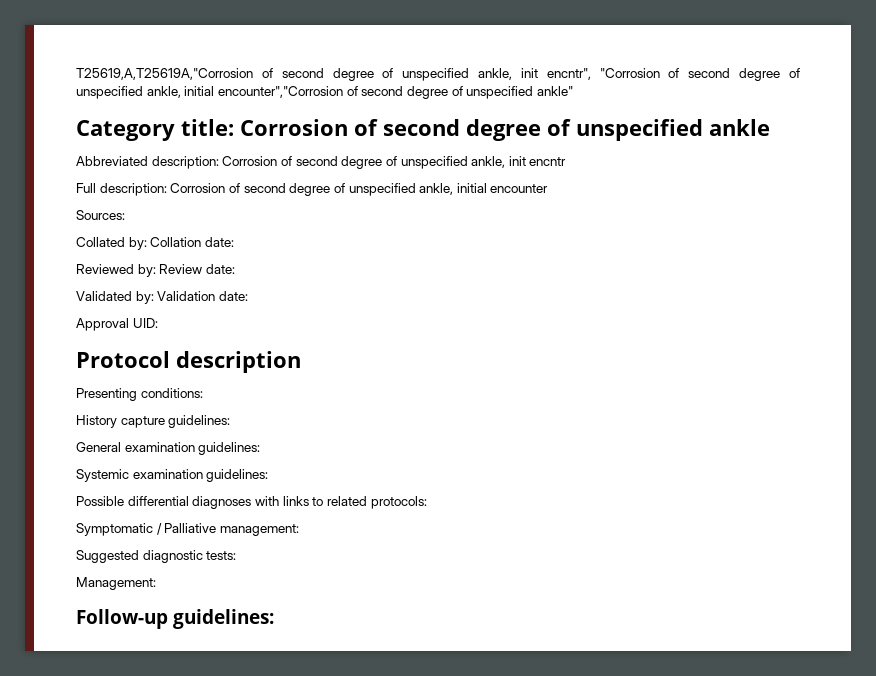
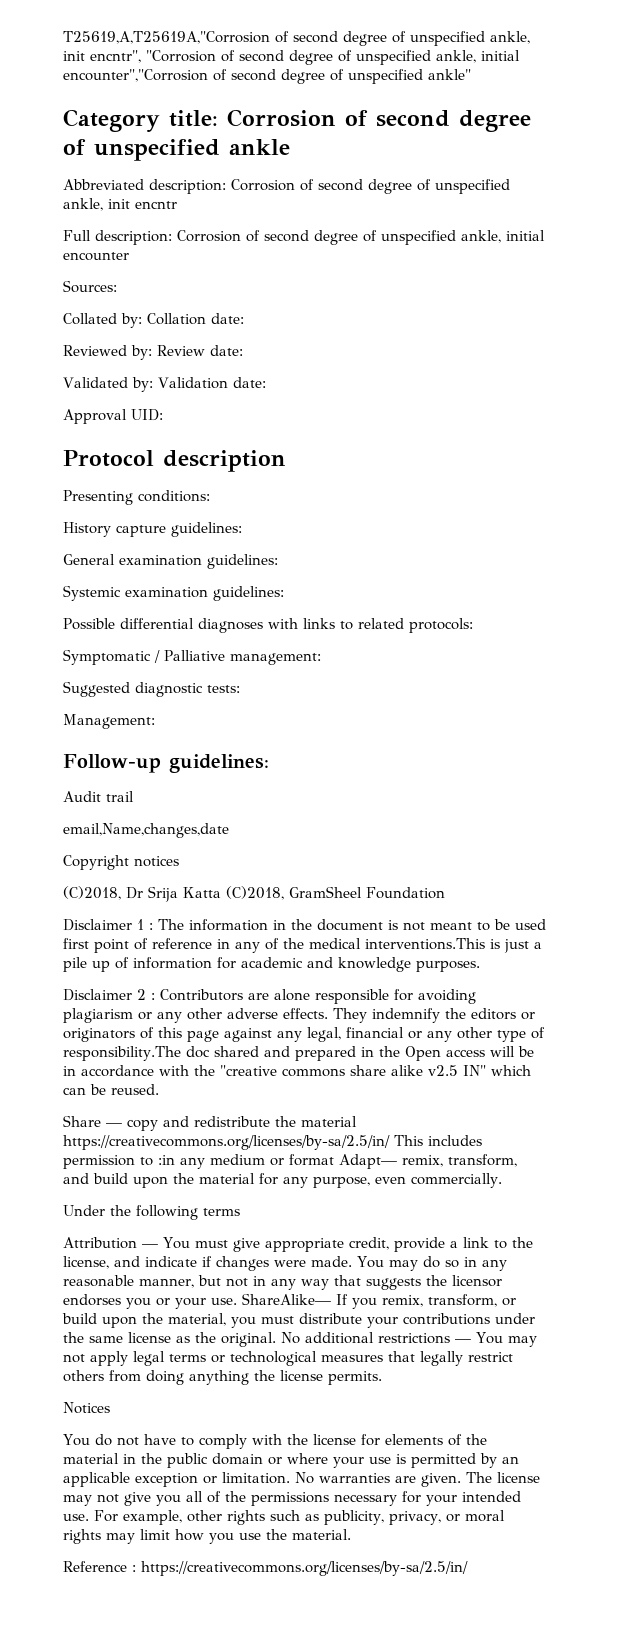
(274, 619) none -> [63,791,134,802] [63,823,229,838] [63,855,179,870] [63,886,445,902] [63,919,546,931] [63,938,542,953] [63,957,480,972] [63,989,476,1004] [63,1008,535,1023] [63,1027,545,1042] [63,1046,534,1061] [63,1065,531,1077] [63,1084,159,1095] [63,1115,357,1131] [63,1135,482,1150] [63,1154,517,1169] [63,1173,502,1188] [63,1205,240,1220] [63,1237,533,1252] [63,1256,507,1271] [63,1275,502,1290] [63,1293,516,1309] [62,1313,535,1328] [63,1332,537,1347] [63,1351,513,1366] [63,1370,382,1385] [63,1402,110,1414] [63,1434,487,1449] [63,1453,519,1468] [63,1472,540,1487] [63,1491,521,1506] [63,1510,505,1525] [63,1529,351,1544] [63,1561,468,1576] // Audit trail // email,Name,changes,date // Copyright notices // (C)2018, Dr Srija Katta (C)2018, GramSheel Foundation // Disclaimer 1 : The information in the document is not meant to be used first point of reference in any of the medical interventions.This is just a pile up of information for academic and knowledge purposes. // Disclaimer 2 : Contributors are alone responsible for avoiding plagiarism or any other adverse effects. They indemnify the editors or originators of this page against any legal, financial or any other type of responsibility.The doc shared and prepared in the Open access will be in accordance with the "creative commons share alike v2.5 IN" which can be reused. // Share — copy and redistribute the material https://creativecommons.org/licenses/by-sa/2.5/in/ This includes permission to :in any medium or format Adapt— remix, transform, and build upon the material for any purpose, even commercially. // Under the following terms // Attribution — You must give appropriate credit, provide a link to the license, and indicate if changes were made. You may do so in any reasonable manner, but not in any way that suggests the licensor endorses you or your use. ShareAlike— If you remix, transform, or build upon the material, you must distribute your contributions under the same license as the original. No additional restrictions — You may not apply legal terms or technological measures that legally restrict others from doing anything the license permits. // Notices // You do not have to comply with the license for elements of the material in the public domain or where your use is permitted by an applicable exception or limitation. No warranties are given. The license may not give you all of the permissions necessary for your intended use. For example, other rights such as publicity, privacy, or moral rights may limit how you use the material. // Reference : https://creativecommons.org/licenses/by-sa/2.5/in/

